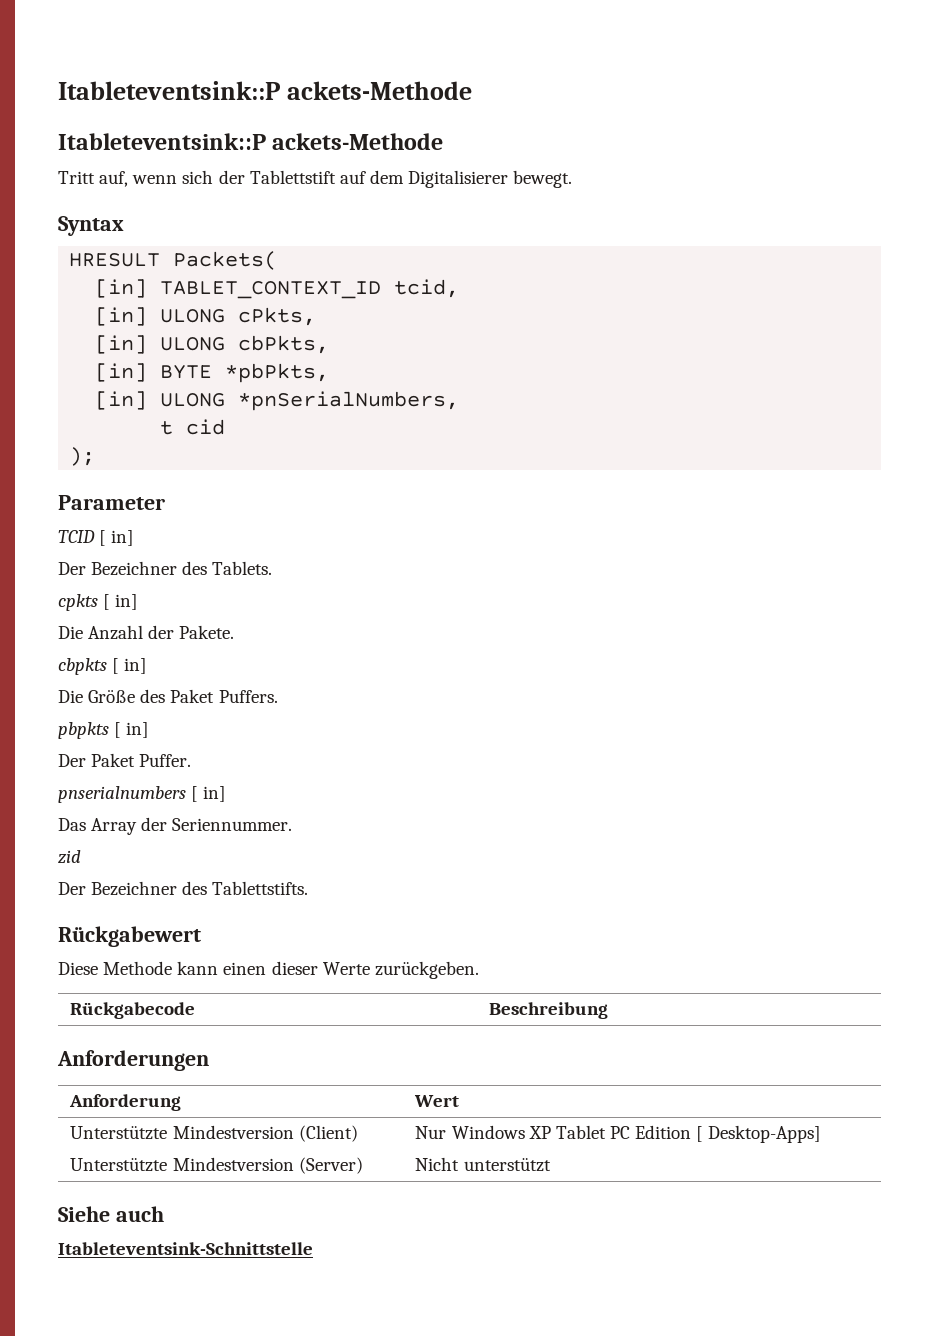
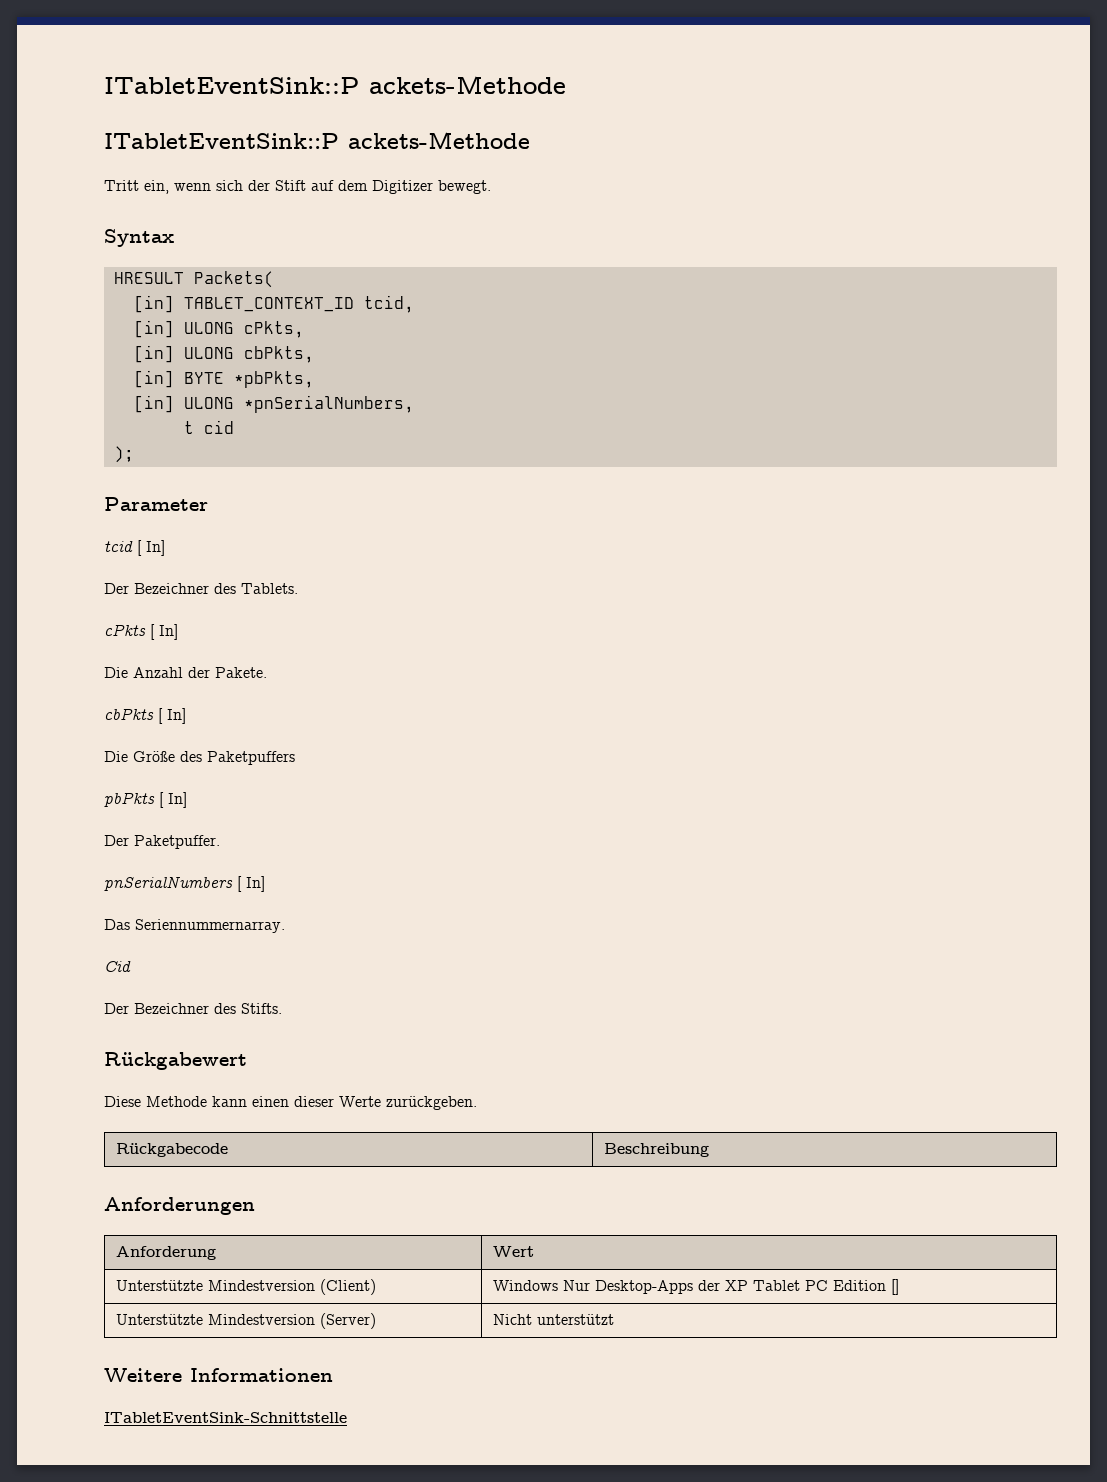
[58,81,473,100] [58,133,266,150] Itableteventsink::P ackets-Methode // Itableteventsink::P -> [104,76,566,94] [104,133,339,149] ITabletEventSink::P ackets-Methode // ITabletEventSink::P
[99,171,129,187] auf, -> [144,180,169,194] ein,
[249,170,336,184] Tablettstift -> [275,180,306,191] Stift
[408,170,509,188] Digitalisierer -> [372,180,433,194] Digitizer
[58,530,135,546] TCID [ in] -> [104,540,165,556] tcid [ In]
[58,594,139,611] cpkts [ in] -> [104,624,178,640] cPkts [ In]
[58,658,148,675] cbpkts [ in] -> [104,708,186,724] cbPkts [ In]
[170,689,278,703] [58,722,150,739] [58,753,192,767] [58,786,227,803] [58,817,293,835] [58,850,81,864] [58,881,309,896] Paket Puffers. // pbpkts [ in] // Der Paket Puffer. // pnserialnumbers [ in] // Das Array der Seriennummer. // zid // Der Bezeichner des Tablettstifts. -> [207,751,295,765] [104,792,187,808] [104,835,220,849] [104,876,265,892] [104,919,285,933] [104,961,131,972] [104,1003,282,1014] Paketpuffers // pbPkts [ In] // Der Paketpuffer. // pnSerialNumbers [ In] // Das Seriennummernarray. // Cid // Der Bezeichner des Stifts.
[415,1125,525,1139] Nur Windows -> [493,1280,721,1294] Windows Nur Desktop-Apps der
[696,1125,822,1143] [ Desktop-Apps] -> [891,1279,900,1295] []
[58,1206,164,1222] [58,1242,313,1255] Siehe auch // Itableteventsink-Schnittstelle -> [104,1368,333,1382] [104,1412,347,1423] Weitere Informationen // ITabletEventSink-Schnittstelle

